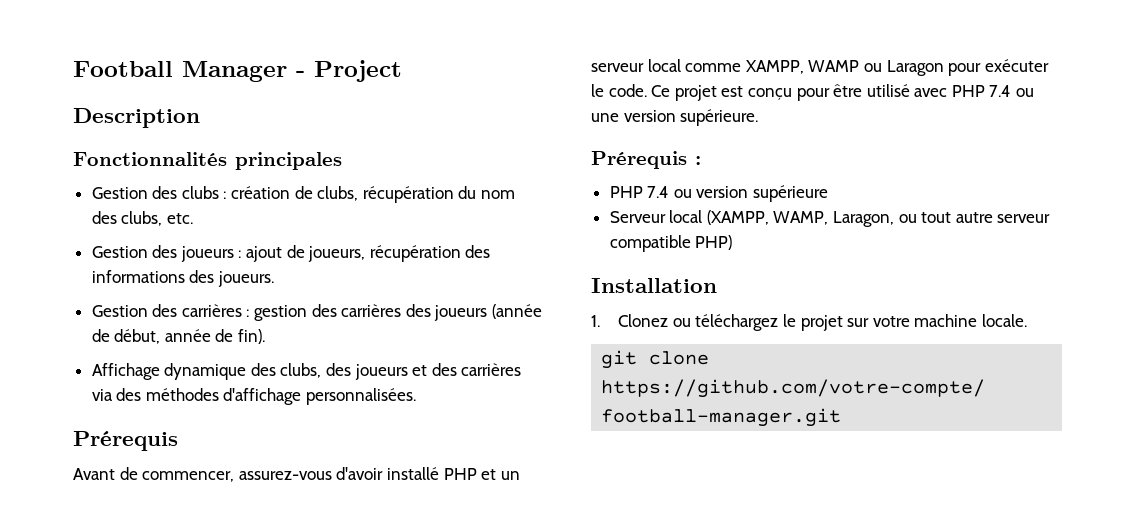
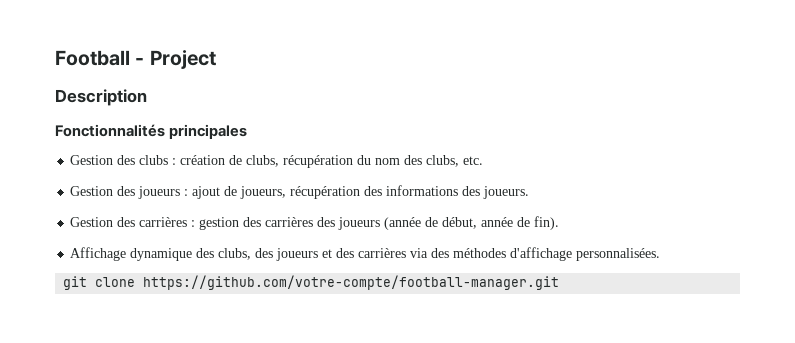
[182,61,287,82] Manager -> (130, 58) none
[73,431,178,451] [73,467,520,482] [591,59,1049,76] [591,84,1035,101] [591,109,759,126] [591,151,701,169] [609,185,829,202] [609,210,1051,227] [609,235,733,252] [591,278,717,293] [591,314,1027,331] // Prérequis // Avant de commencer, assurez-vous d'avoir installé PHP et un serveur local comme XAMPP, WAMP ou Laragon pour exécuter le code. Ce projet est conçu pour être utilisé avec PHP 7.4 ou une version supérieure. // Prérequis : // PHP 7.4 ou version supérieure // Serveur local (XAMPP, WAMP, Laragon, ou tout autre serveur compatible PHP) // Installation // 1. Clonez ou téléchargez le projet sur votre machine locale. -> (661, 254) none

